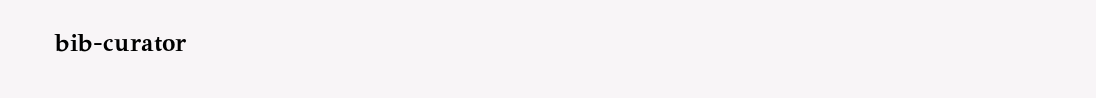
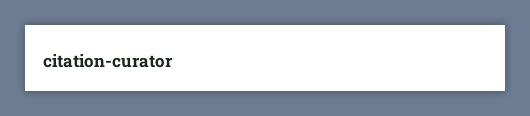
[54,34,187,52] bib-curator -> [43,54,173,68] citation-curator

